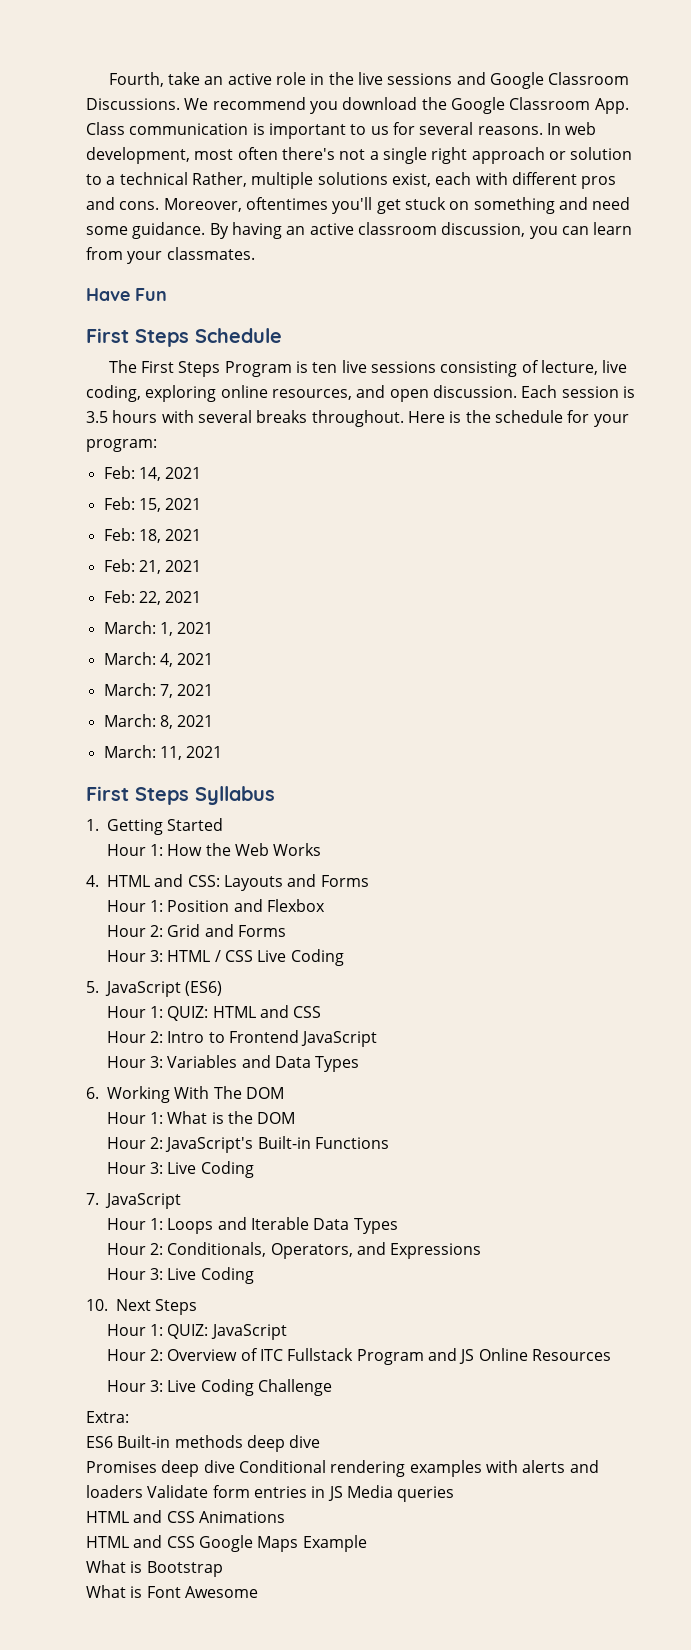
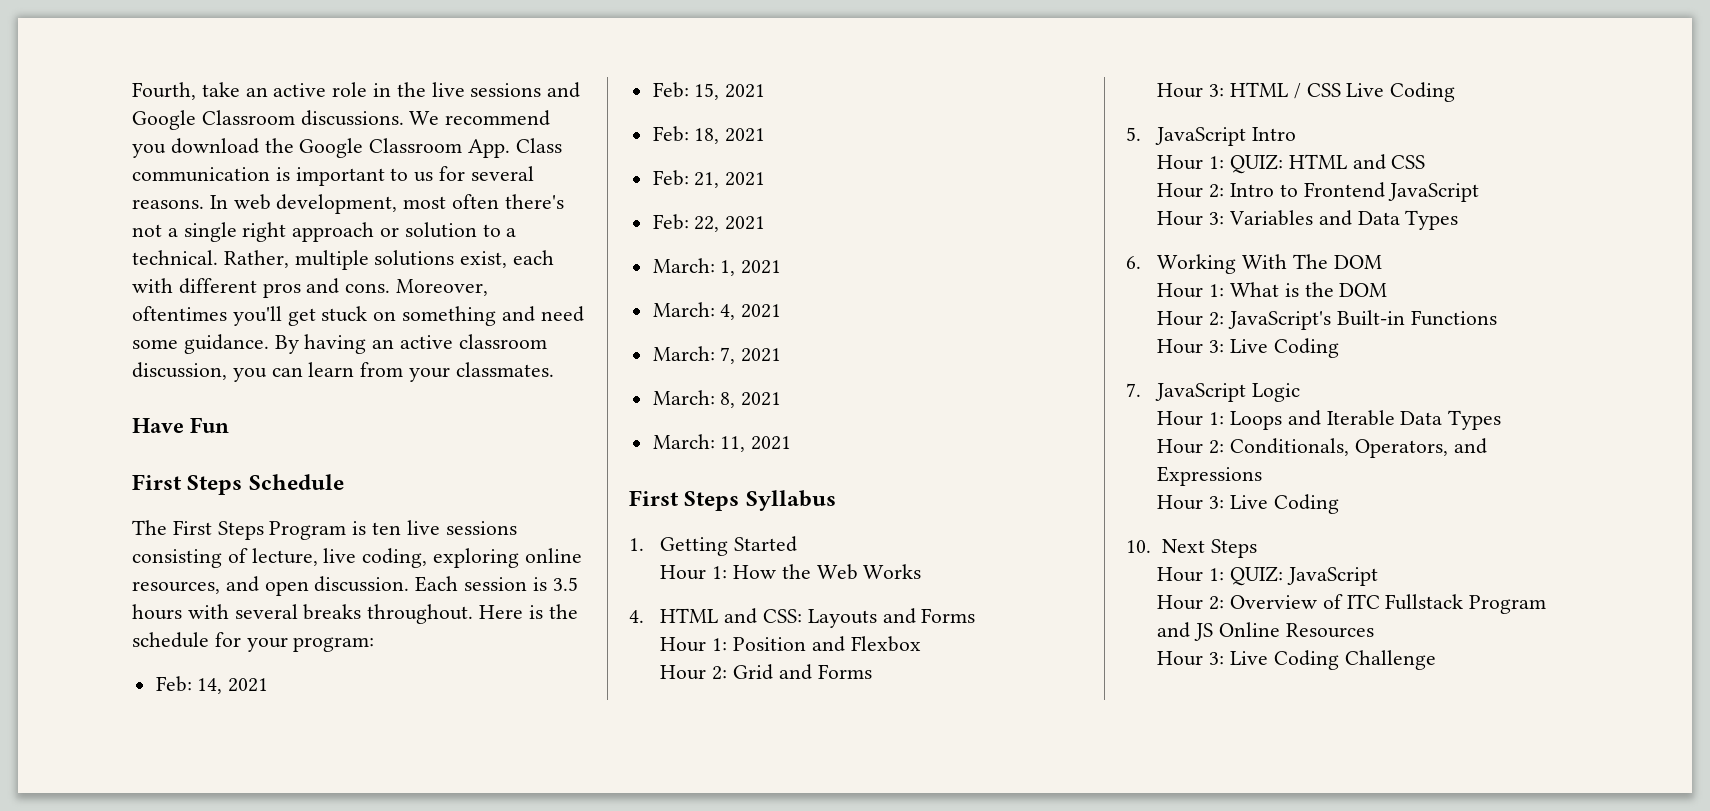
[86,98,180,110] Discussions. -> [300,110,404,126] discussions.
[119,172,188,185] technical -> [132,250,218,265] technical.
[185,981,223,996] (ES6) -> [1252,127,1297,141] Intro
(181, 1201) none -> [1252,383,1301,402] Logic
[86,1411,129,1423] [86,1435,321,1452] [86,1460,599,1477] [86,1485,455,1502] [86,1510,285,1523] [86,1535,367,1552] [86,1560,223,1577] [86,1585,258,1598] // Extra: // ES6 Built-in methods deep dive // Promises deep dive Conditional rendering examples with alerts and loaders Validate form entries in JS Media queries // HTML and CSS Animations // HTML and CSS Google Maps Example // What is Bootstrap // What is Font Awesome -> (1436, 660) none

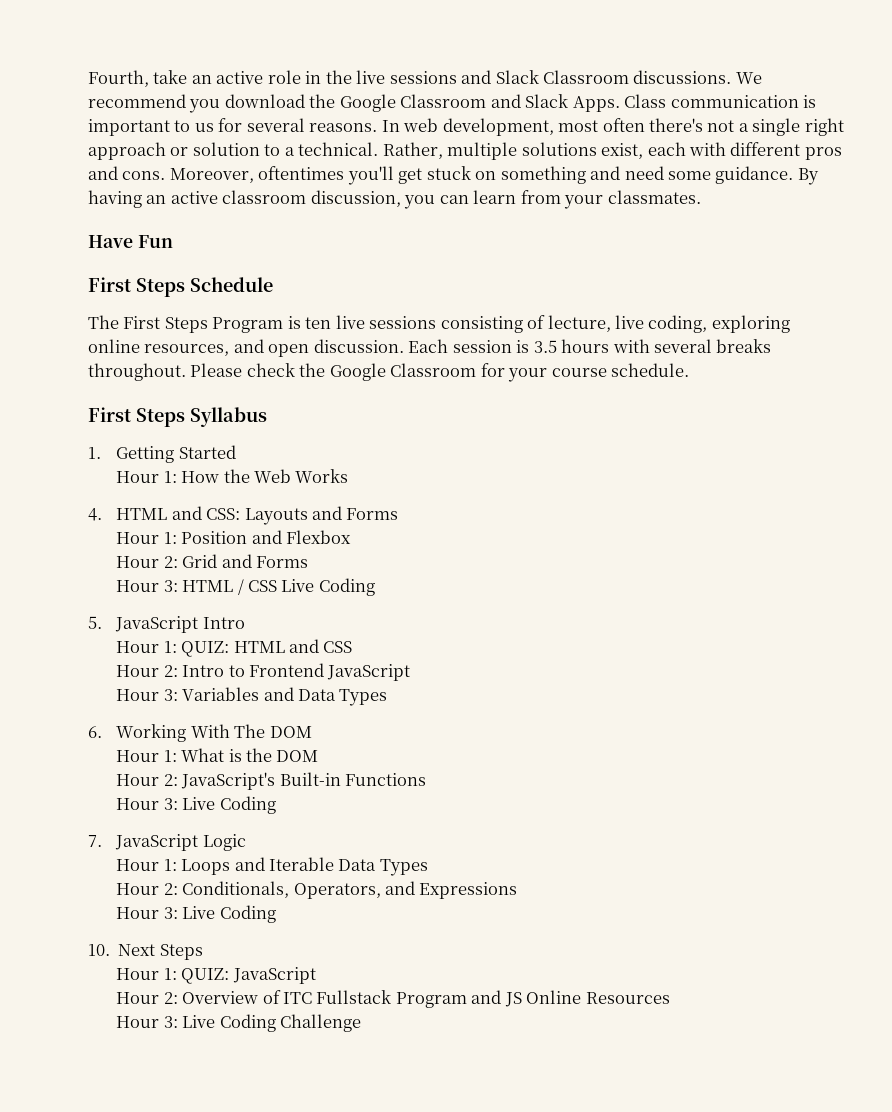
[132,110,196,130] Google -> [495,70,539,84] Slack
[468,139,511,158] App. -> [490,94,620,112] and Slack Apps.
[479,604,578,619] [132,632,375,652] [155,676,269,694] [652,82,766,100] [652,126,766,144] [652,170,766,188] [652,214,766,232] [652,258,782,276] [652,302,782,320] [652,346,782,364] [652,390,782,408] [652,434,792,452] Here is the schedule for your program: // Feb: 14, 2021 // Feb: 15, 2021 // Feb: 18, 2021 // Feb: 21, 2021 // Feb: 22, 2021 // March: 1, 2021 // March: 4, 2021 // March: 7, 2021 // March: 8, 2021 // March: 11, 2021 -> [190,363,690,382] Please check the Google Classroom for your course schedule.

